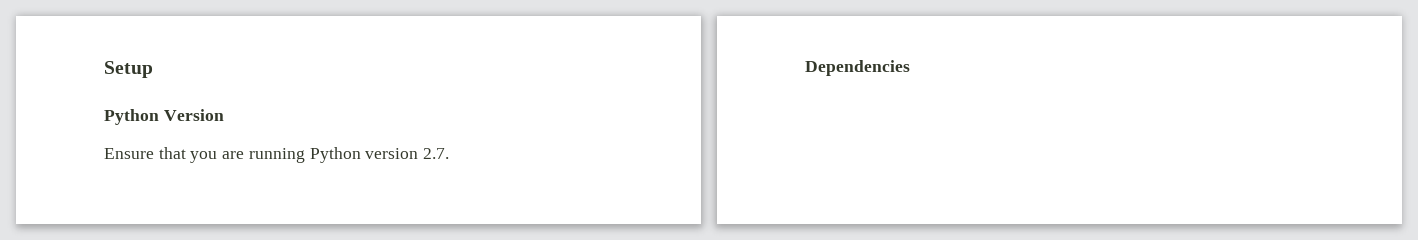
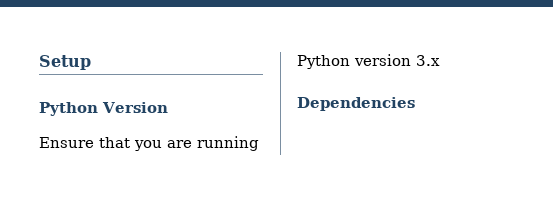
[423,148,450,159] 2.7. -> [416,55,440,66] 3.x

